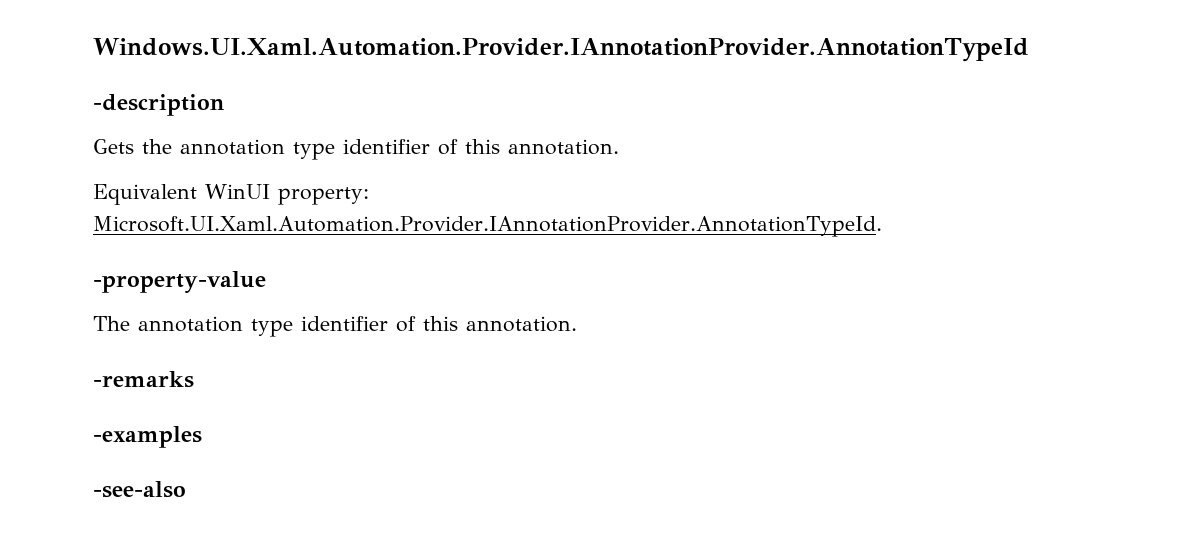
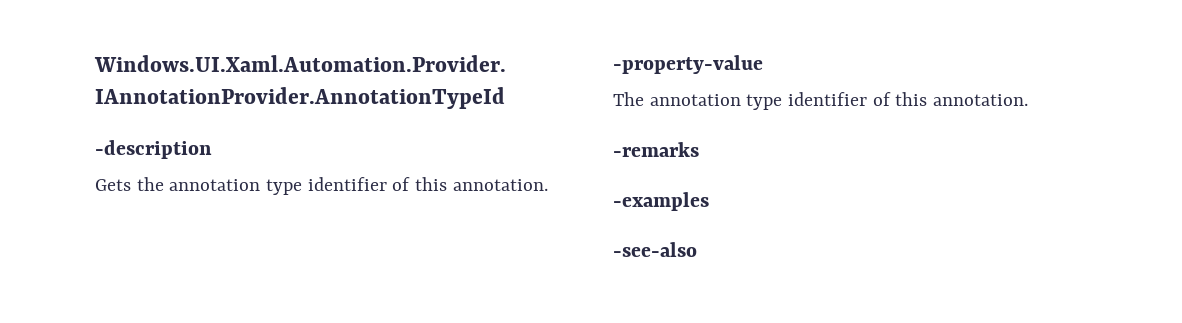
[93,184,369,205] [93,216,882,237] // Equivalent WinUI property: Microsoft.UI.Xaml.Automation.Provider.IAnnotationProvider.AnnotationTypeId. -> (548, 185) none

